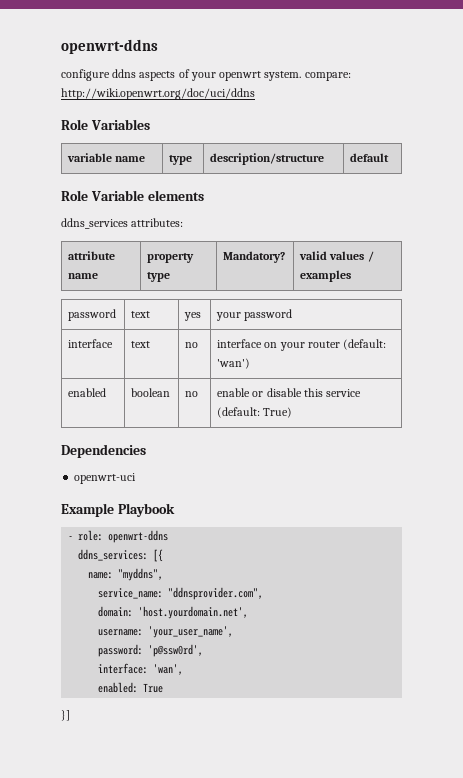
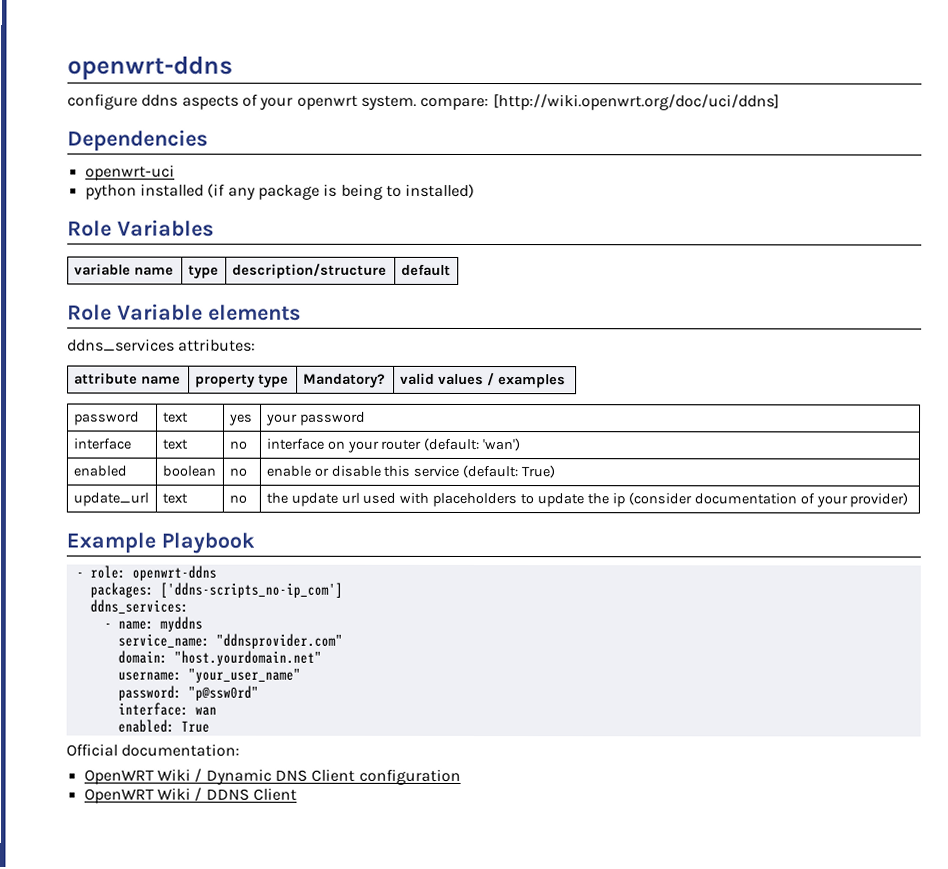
[61,88,255,100] http://wiki.openwrt.org/doc/uci/ddns -> [492,94,780,111] [67,129,208,152] [84,164,175,181] [84,183,476,200] [http://wiki.openwrt.org/doc/uci/ddns] // Dependencies // openwrt-uci // python installed (if any package is being to installed)
[61,444,146,458] [74,473,137,484] // Dependencies // openwrt-uci -> [72,492,149,507] [161,493,188,504] [228,494,247,504] [265,492,909,508] // update_url | text | no | the update url used with placeholders to update the ip (consider documentation of your provider)
(169, 536) none -> [89,582,343,598] // packages: ['ddns-scripts_no-ip_com']
[153,549,164,562] [88,568,164,581] [{ // name: "myddns", -> [103,616,203,632] // - name: myddns
[168,587,264,600] "ddnsprovider.com", -> [215,633,343,649] "ddnsprovider.com"
[138,606,249,619] 'host.yourdomain.net', -> [173,650,322,666] "host.yourdomain.net"
[148,626,234,638] 'your_user_name', -> [187,668,301,683] "your_user_name"
[148,644,204,657] 'p@ssw0rd', -> [187,685,259,701] "p@ssw0rd"
[153,664,184,675] 'wan', -> [194,706,217,716] wan
[61,710,70,721] }] -> [66,743,241,757] [83,768,461,785] [83,787,297,804] Official documentation: // OpenWRT Wiki / Dynamic DNS Client configuration // OpenWRT Wiki / DDNS Client

